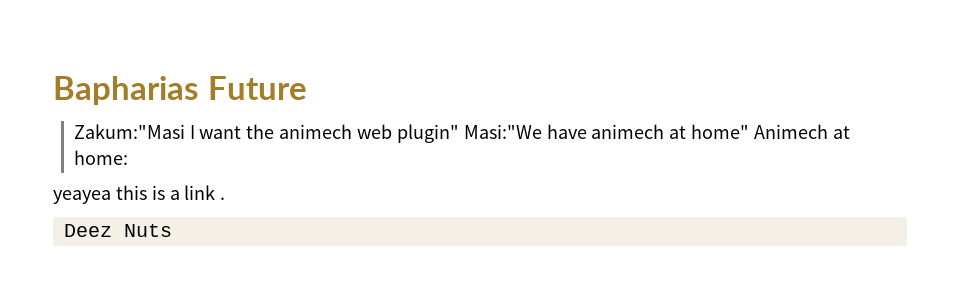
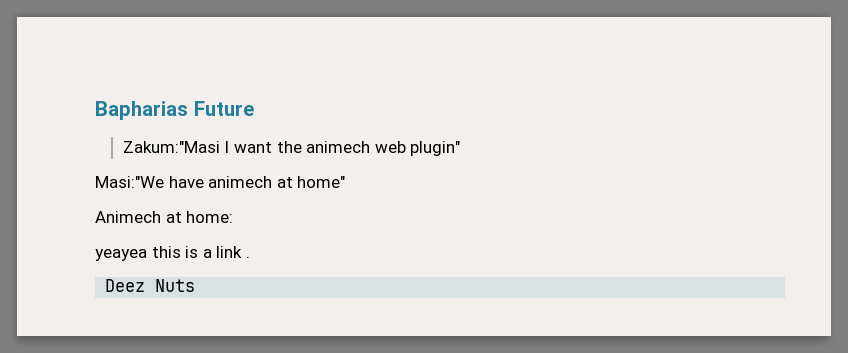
(459, 133) none -> (461, 148) //
(750, 131) none -> (346, 182) //

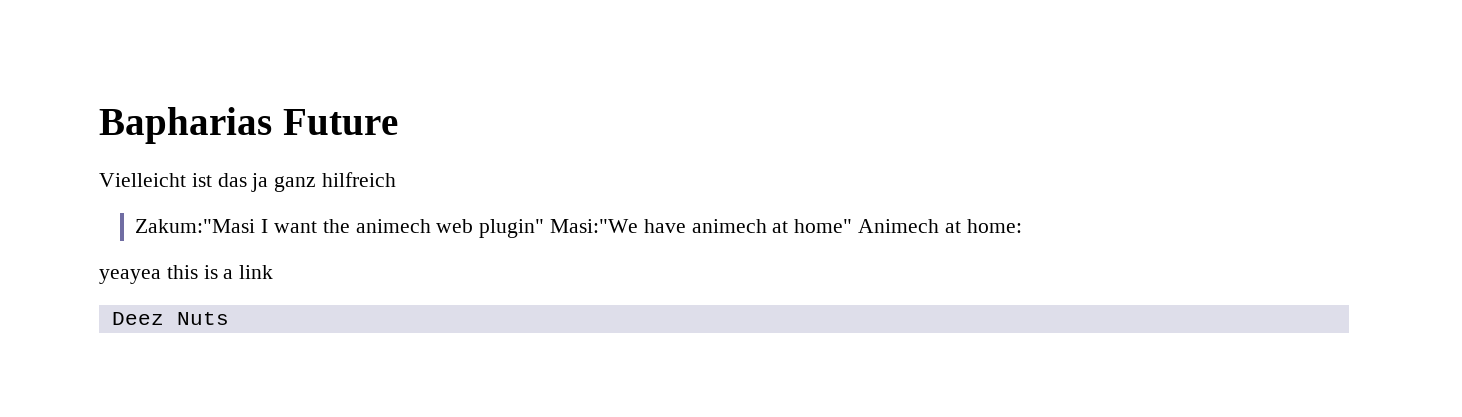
(254, 108) none -> [99,172,397,192] // Vielleicht ist das ja ganz hilfreich
(461, 148) // -> (545, 228) none
(346, 182) // -> (853, 226) none
[245,256,250,258] . -> (274, 272) none

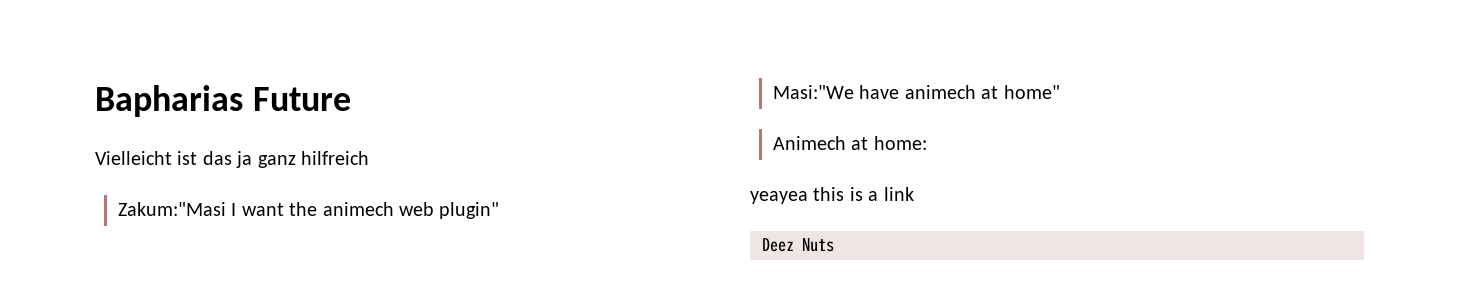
(545, 228) none -> (500, 210) //
(853, 226) none -> (1060, 92) //

